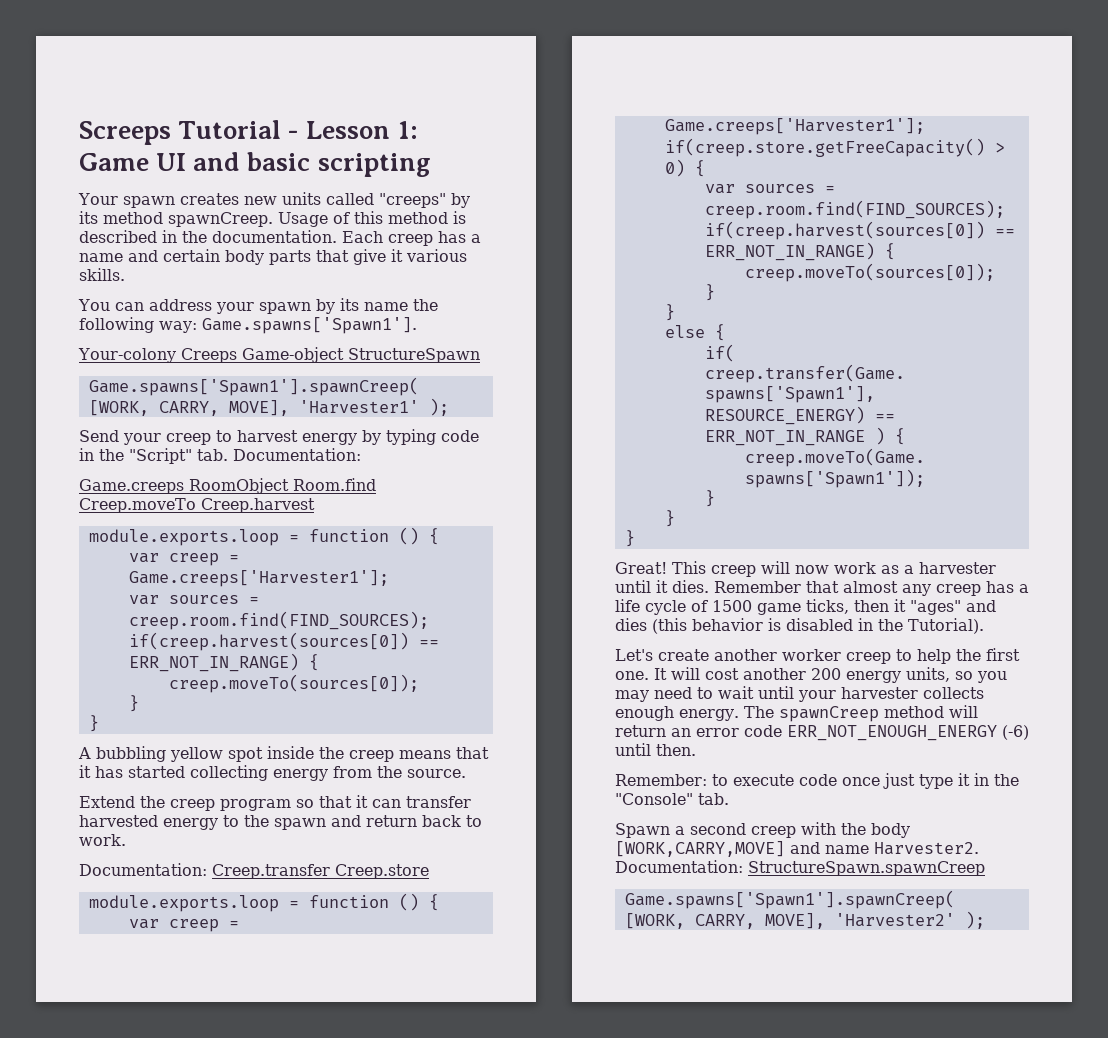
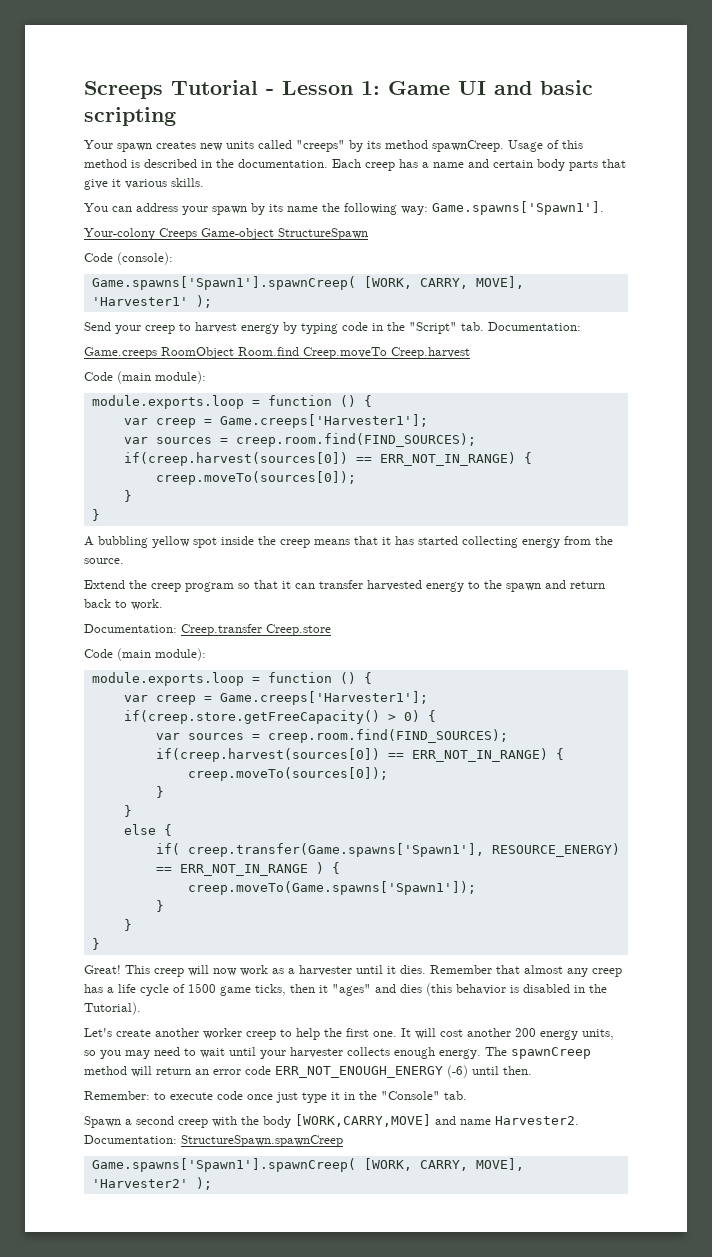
(480, 355) none -> [84,252,173,265] // Code (console):
(315, 505) none -> [84,371,206,384] // Code (main module):
(429, 871) none -> [84,648,206,661] // Code (main module):

